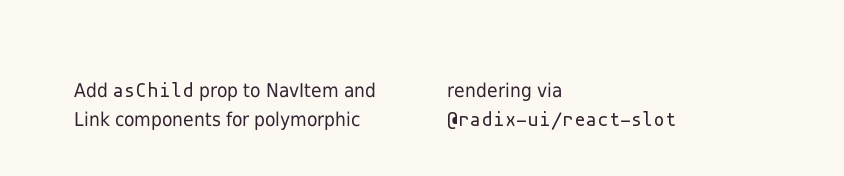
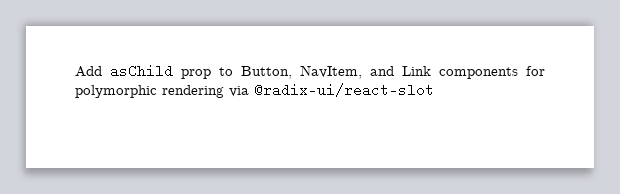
[265,83,339,98] NavItem -> [241,65,362,79] Button, NavItem,

